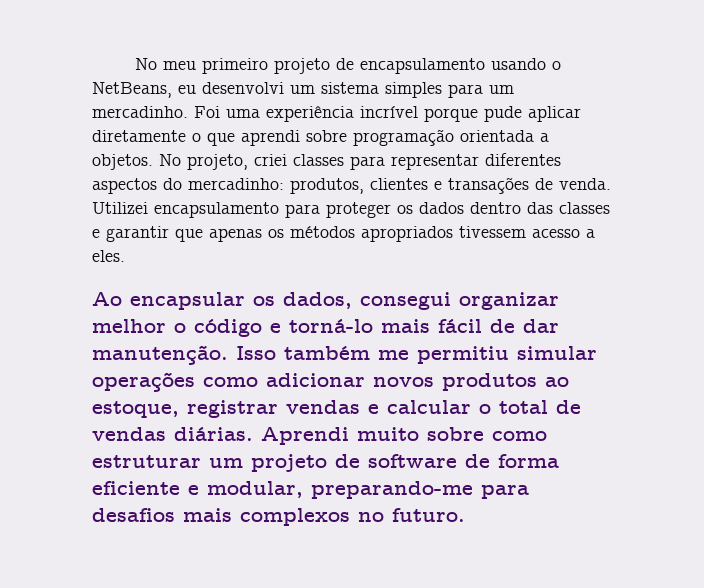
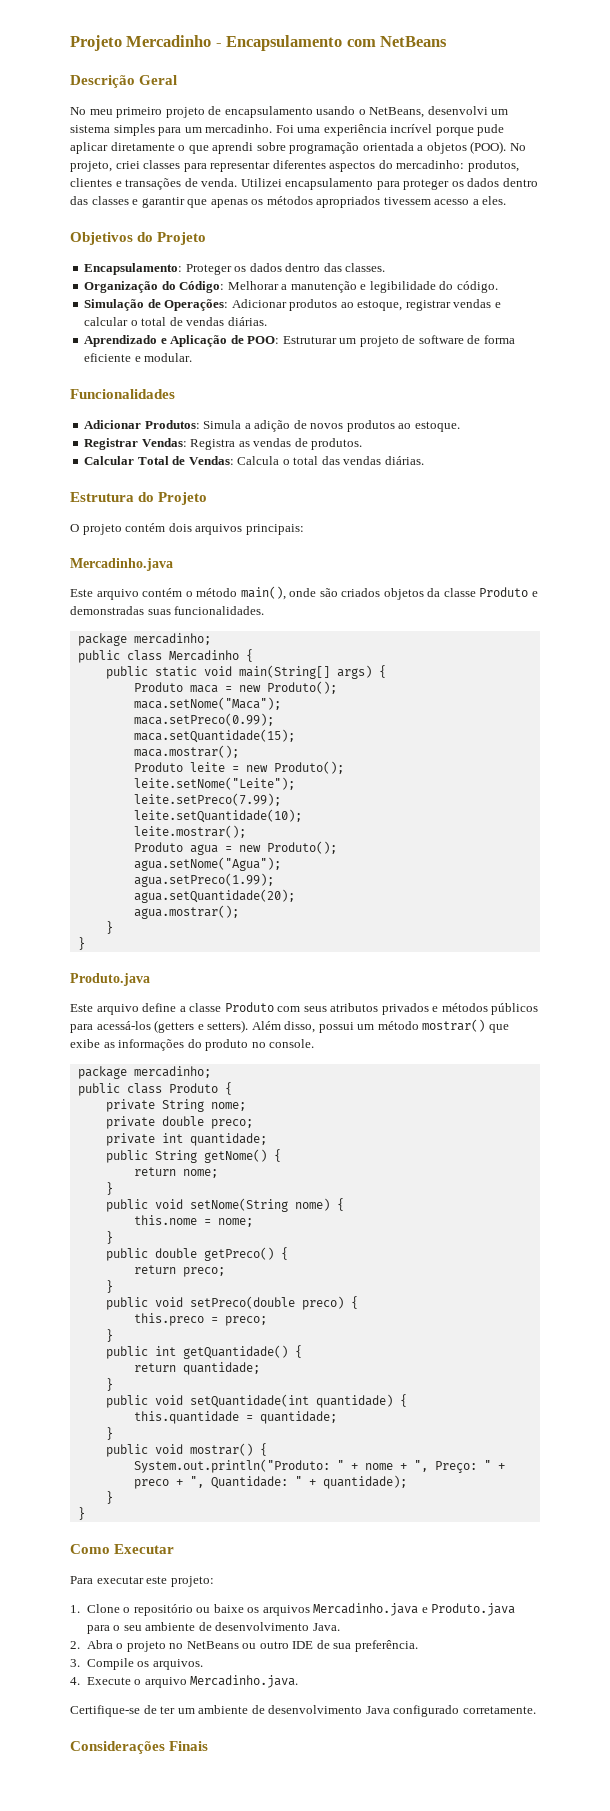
(135, 64) none -> [70,35,448,51] [70,75,178,88] Projeto Mercadinho - Encapsulamento com NetBeans // Descrição Geral //
[178,85,196,94] eu -> (425, 112) none
[92,154,153,170] objetos. -> [426,141,507,154] objetos (POO).
[92,292,559,310] [92,319,559,337] [92,345,597,365] [92,372,434,392] Ao encapsular os dados, consegui organizar melhor o código e torná-lo mais fácil de dar manutenção. Isso também me permitiu simular operações como adicionar novos -> [70,232,207,245] [84,263,386,275] [84,281,498,293] [84,299,287,311] Objetivos do Projeto // Encapsulamento: Proteger os dados dentro das classes. // Organização do Código: Melhorar a manutenção e legibilidade do código. // Simulação de Operações: Adicionar
[261,427,547,445] [92,455,201,468] Aprendi muito sobre como estruturar -> [84,335,337,347] // Aprendizado e Aplicação de POO: Estruturar
[207,481,529,499] [92,508,465,526] modular, preparando-me para desafios mais complexos no futuro. -> [144,353,193,362] [70,389,175,399] [84,420,460,432] [84,438,363,450] [84,456,424,465] [70,492,208,505] [70,523,304,535] [70,558,173,571] [70,586,538,600] [70,606,265,615] [77,633,211,646] [77,649,253,663] [105,665,386,679] [133,681,337,694] [133,697,281,710] [133,713,274,726] [133,729,295,743] [133,745,239,758] [133,761,344,774] [133,777,295,790] [133,793,281,806] [133,809,302,823] [133,825,246,838] [133,841,337,855] [133,857,281,871] [133,873,274,887] [133,889,295,903] [133,905,239,919] [105,921,113,934] [77,937,85,950] [70,973,150,986] [70,1002,539,1015] [70,1019,509,1033] [70,1039,315,1051] [77,1066,211,1079] [77,1082,232,1096] [105,1099,246,1112] [105,1116,253,1129] [105,1133,267,1146] [105,1149,281,1163] [133,1167,218,1178] [105,1182,113,1195] [105,1198,344,1212] [133,1215,253,1227] [105,1231,113,1244] [105,1247,288,1261] [133,1265,225,1277] [105,1280,113,1293] [105,1296,358,1310] [133,1313,267,1326] [105,1329,113,1342] [105,1345,302,1359] [133,1362,260,1375] [105,1378,113,1391] [105,1394,407,1408] [133,1411,337,1424] [105,1427,113,1440] [105,1443,267,1457] [133,1459,505,1473] [133,1475,407,1489] [105,1491,113,1504] [77,1507,85,1520] [70,1544,175,1554] [70,1576,214,1587] [70,1603,516,1616] [86,1622,340,1634] [70,1640,418,1652] [70,1658,203,1670] [70,1675,299,1688] [70,1705,536,1717] [70,1741,209,1754] modular. // Funcionalidades // Adicionar Produtos: Simula a adição de novos produtos ao estoque. // Registrar Vendas: Registra as vendas de produtos. // Calcular Total de Vendas: Calcula o total das vendas diárias. // Estrutura do Projeto // O projeto contém dois arquivos principais: // Mercadinho.java // Este arquivo contém o método main(), onde são criados objetos da classe Produto e demonstradas suas funcionalidades. // package mercadinho; // public class Mercadinho { // public static void main(String[] args) { // Produto maca = new Produto(); // maca.setNome("Maca"); // maca.setPreco(0.99); // maca.setQuantidade(15); // maca.mostrar(); // Produto leite = new Produto(); // leite.setNome("Leite"); // leite.setPreco(7.99); // leite.setQuantidade(10); // leite.mostrar(); // Produto agua = new Produto(); // agua.setNome("Agua"); // agua.setPreco(1.99); // agua.setQuantidade(20); // agua.mostrar(); // } // } // Produto.java // Este arquivo define a classe Produto com seus atributos privados e métodos públicos para acessá-los (getters e setters). Além disso, possui um método mostrar() que exibe as informações do produto no console. // package mercadinho; // public class Produto { // private String nome; // private double preco; // private int quantidade; // public String getNome() { // return nome; // } // public void setNome(String nome) { // this.nome = nome; // } // public double getPreco() { // return preco; // } // public void setPreco(double preco) { // this.preco = preco; // } // public int getQuantidade() { // return quantidade; // } // public void setQuantidade(int quantidade) { // this.quantidade = quantidade; // } // public void mostrar() { // System.out.println("Produto: " + nome + ", Preço: " + preco + ", Quantidade: " + quantidade); // } // } // Como Executar // Para executar este projeto: // 1. Clone o repositório ou baixe os arquivos Mercadinho.java e Produto.java para o seu ambiente de desenvolvimento Java. // 2. Abra o projeto no NetBeans ou outro IDE de sua preferência. // 3. Compile os arquivos. // 4. Execute o arquivo Mercadinho.java. // Certifique-se de ter um ambiente de desenvolvimento Java configurado corretamente. // Considerações Finais

